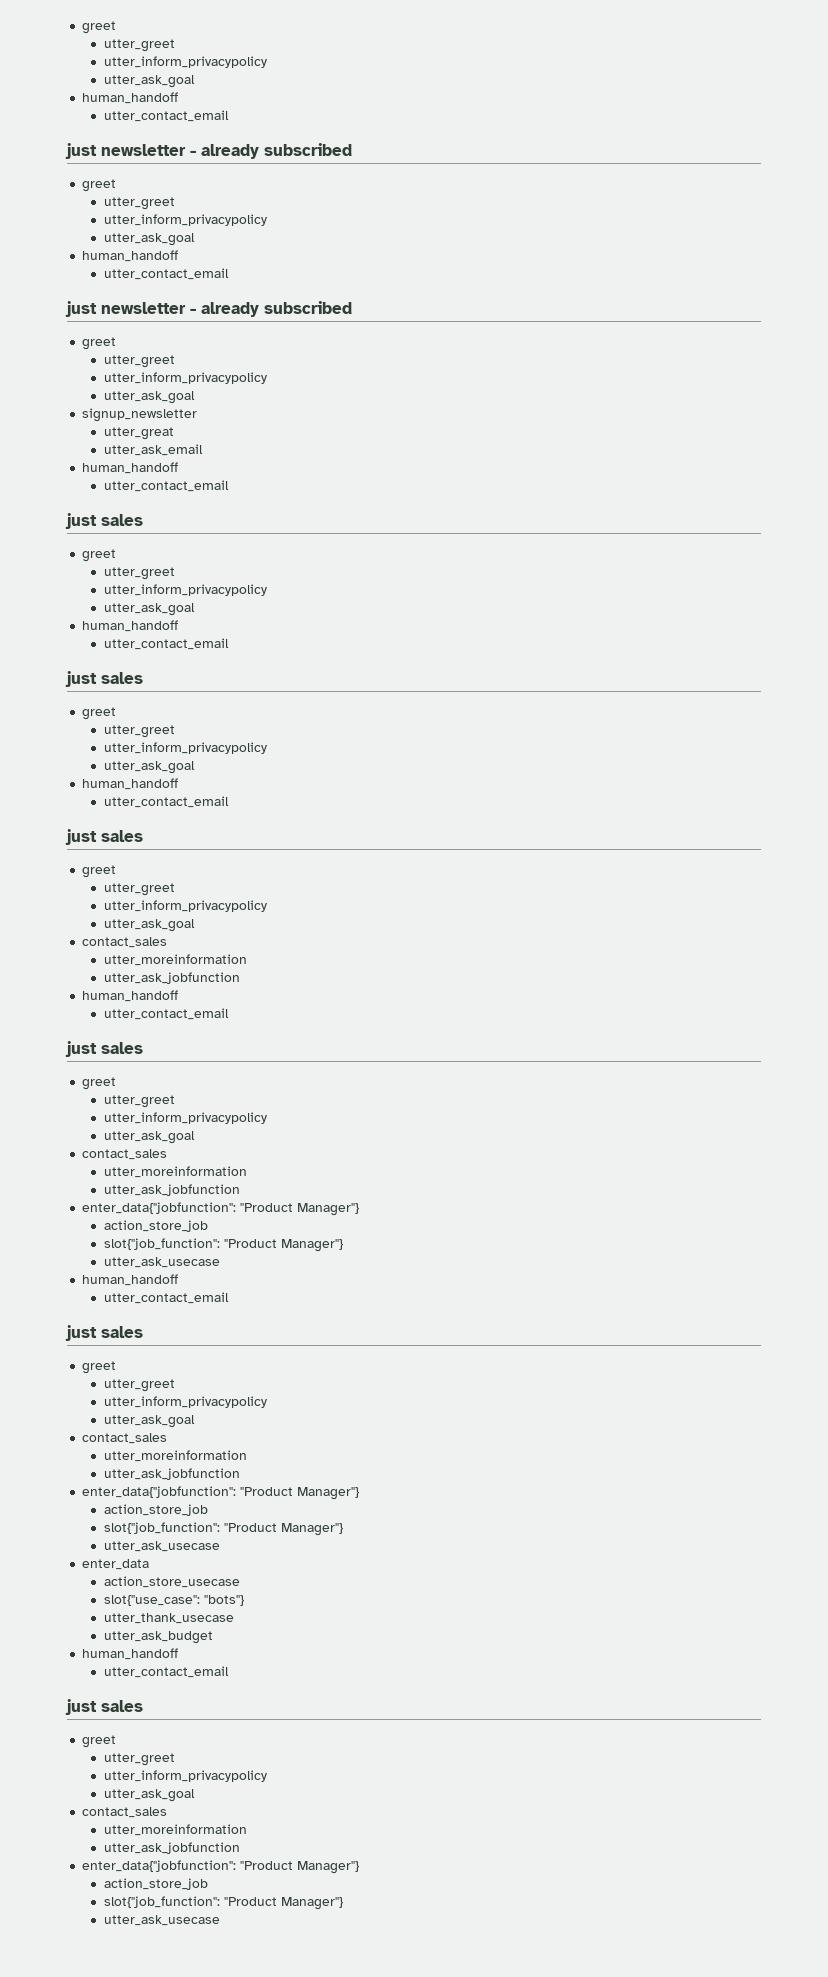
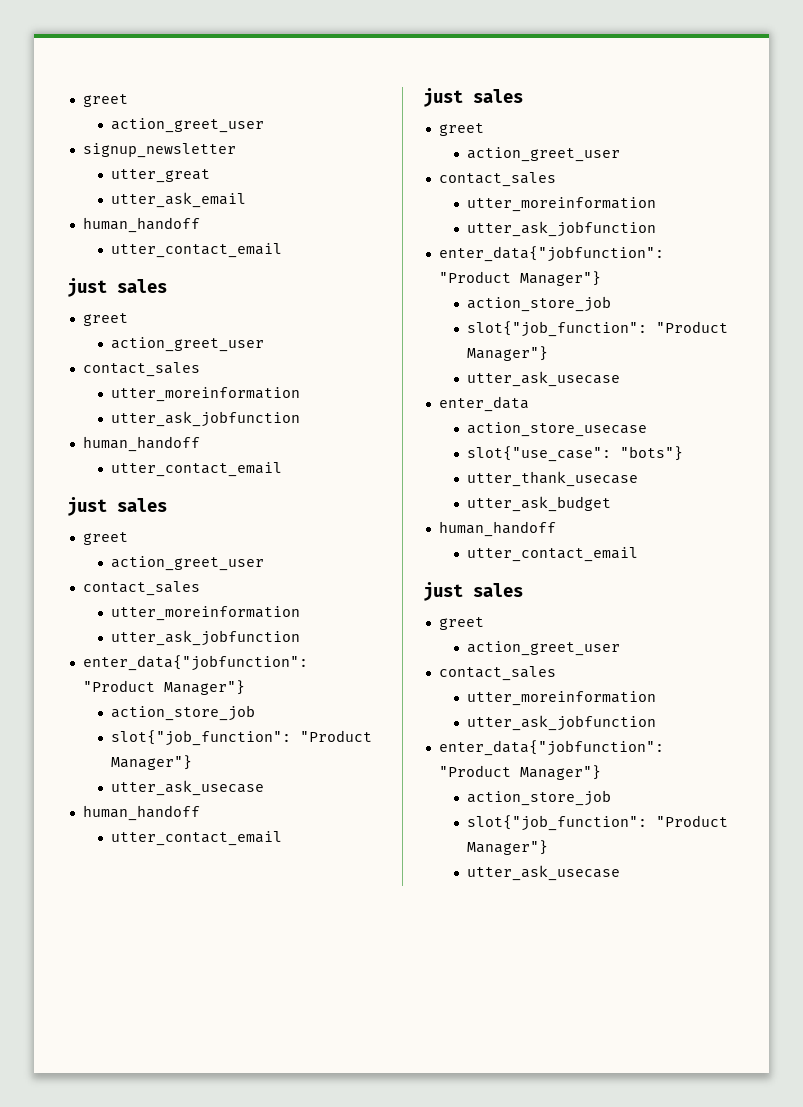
[82,21,117,34] [103,39,175,52] [103,56,267,68] [103,75,195,88] [82,92,179,104] [103,110,229,122] [65,143,352,159] [82,179,117,192] [103,197,175,210] [103,214,267,226] [103,233,195,246] [82,250,179,262] [103,268,229,280] [65,301,352,317] [82,337,117,350] [103,355,175,368] [103,372,267,384] [103,391,195,404] greet // utter_greet // utter_inform_privacypolicy // utter_ask_goal // human_handoff // utter_contact_email // just newsletter - already subscribed // greet // utter_greet // utter_inform_privacypolicy // utter_ask_goal // human_handoff // utter_contact_email // just newsletter - already subscribed // greet // utter_greet // utter_inform_privacypolicy // utter_ask_goal -> [82,94,128,107] [110,118,264,133] greet // action_greet_user
[103,567,175,580] [103,584,267,596] [103,603,195,616] [82,620,179,632] [103,638,229,650] [65,671,143,687] [82,707,117,720] [103,725,175,738] [103,742,267,754] [103,761,195,774] [82,778,179,790] [103,796,229,808] [65,829,143,845] [82,865,117,878] [103,883,175,896] [103,900,267,912] [103,919,195,932] utter_greet // utter_inform_privacypolicy // utter_ask_goal // human_handoff // utter_contact_email // just sales // greet // utter_greet // utter_inform_privacypolicy // utter_ask_goal // human_handoff // utter_contact_email // just sales // greet // utter_greet // utter_inform_privacypolicy // utter_ask_goal -> [110,337,264,352] action_greet_user
[103,1095,175,1108] [103,1112,267,1124] [103,1131,195,1144] utter_greet // utter_inform_privacypolicy // utter_ask_goal -> [110,556,264,571] action_greet_user
[103,1379,175,1392] [103,1396,267,1408] [103,1415,195,1428] utter_greet // utter_inform_privacypolicy // utter_ask_goal -> [466,147,620,162] action_greet_user
[103,1753,175,1766] [103,1770,267,1782] [103,1789,195,1802] utter_greet // utter_inform_privacypolicy // utter_ask_goal -> [466,641,620,656] action_greet_user

